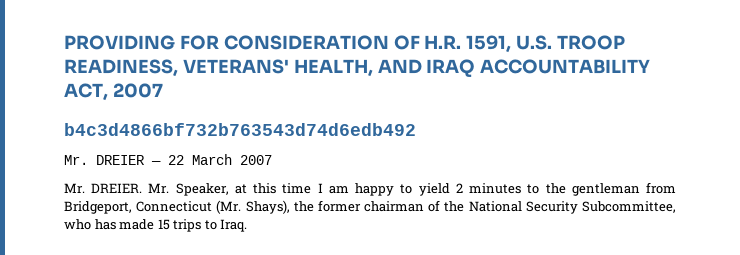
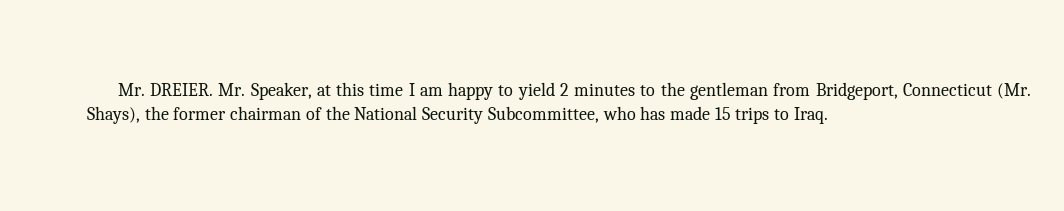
[64,35,626,53] [64,59,651,77] [64,83,163,101] [64,123,416,136] [64,154,272,165] PROVIDING FOR CONSIDERATION OF H.R. 1591, U.S. TROOP READINESS, VETERANS' HEALTH, AND IRAQ ACCOUNTABILITY ACT, 2007 // b4c3d4866bf732b763543d74d6edb492 // Mr. DREIER — 22 March 2007 // -> (117, 89) none

